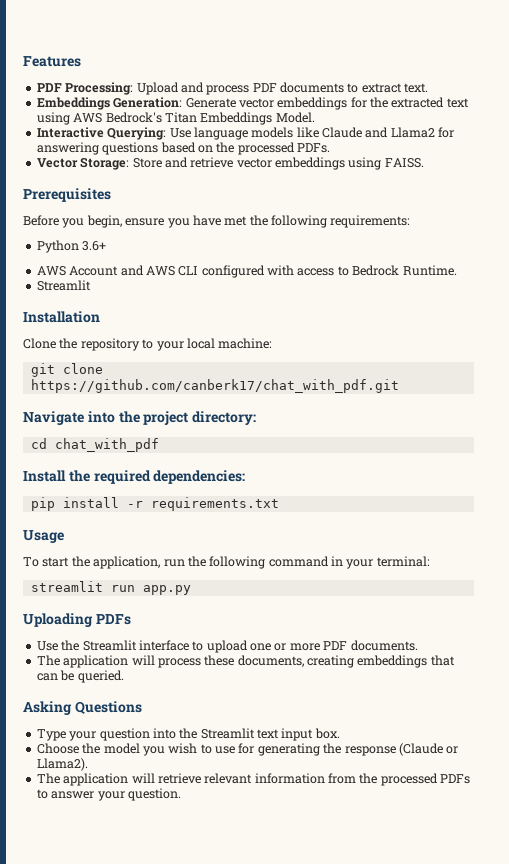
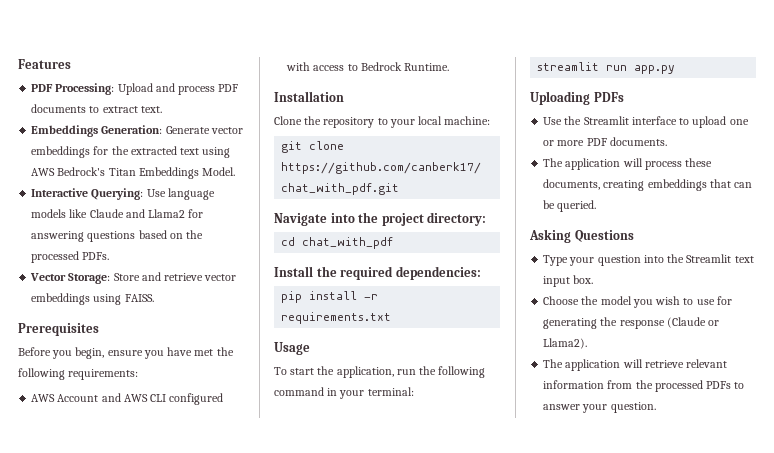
[36,240,107,253] // Python 3.6+ -> (139, 374) none
[36,280,91,291] // Streamlit -> (450, 67) none

